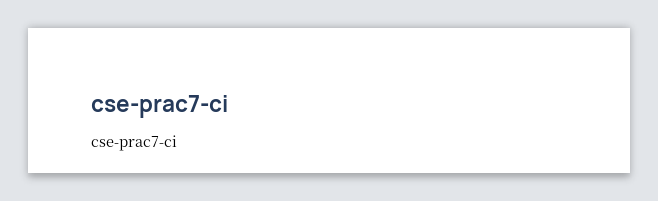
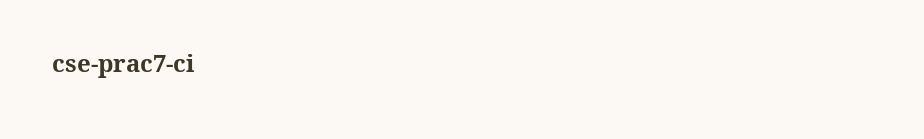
[91,95,228,118] [91,135,177,151] cse-prac7-ci // cse-prac7-ci -> [52,54,195,78] cse-prac7-ci

